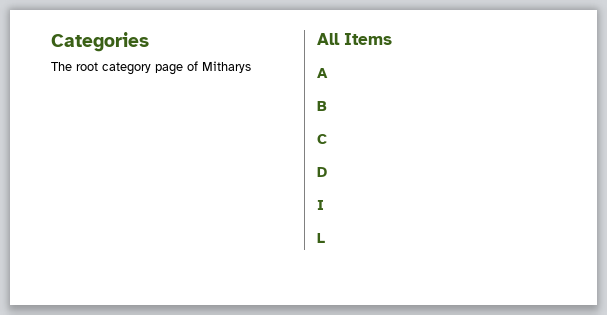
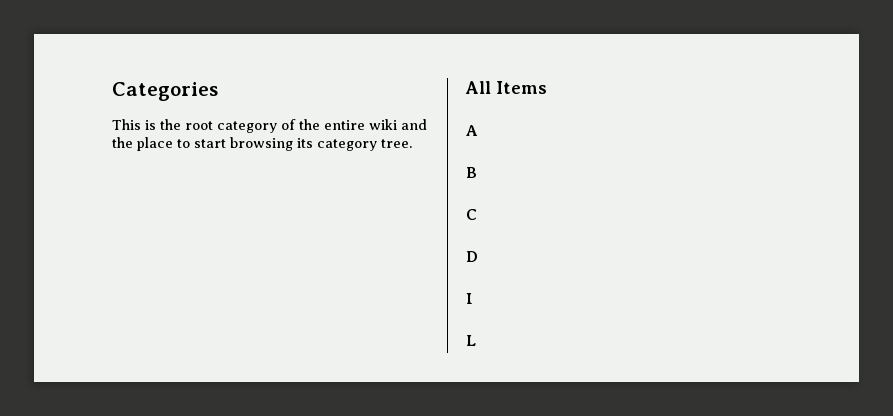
[51,61,251,75] The root category page of Mitharys -> [112,119,427,133] [112,137,412,151] This is the root category of the entire wiki and the place to start browsing its category tree.

